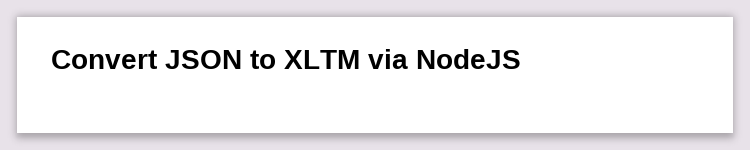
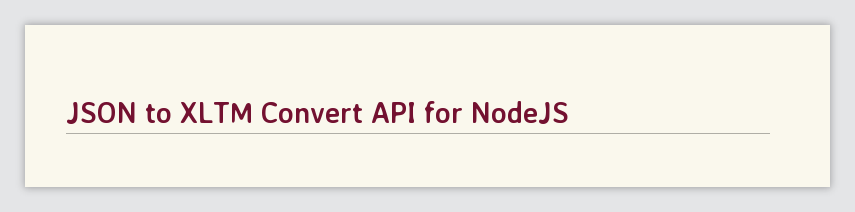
[51,50,157,69] Convert -> (66, 113) none
[368,49,408,69] via -> [260,101,463,123] Convert API for

